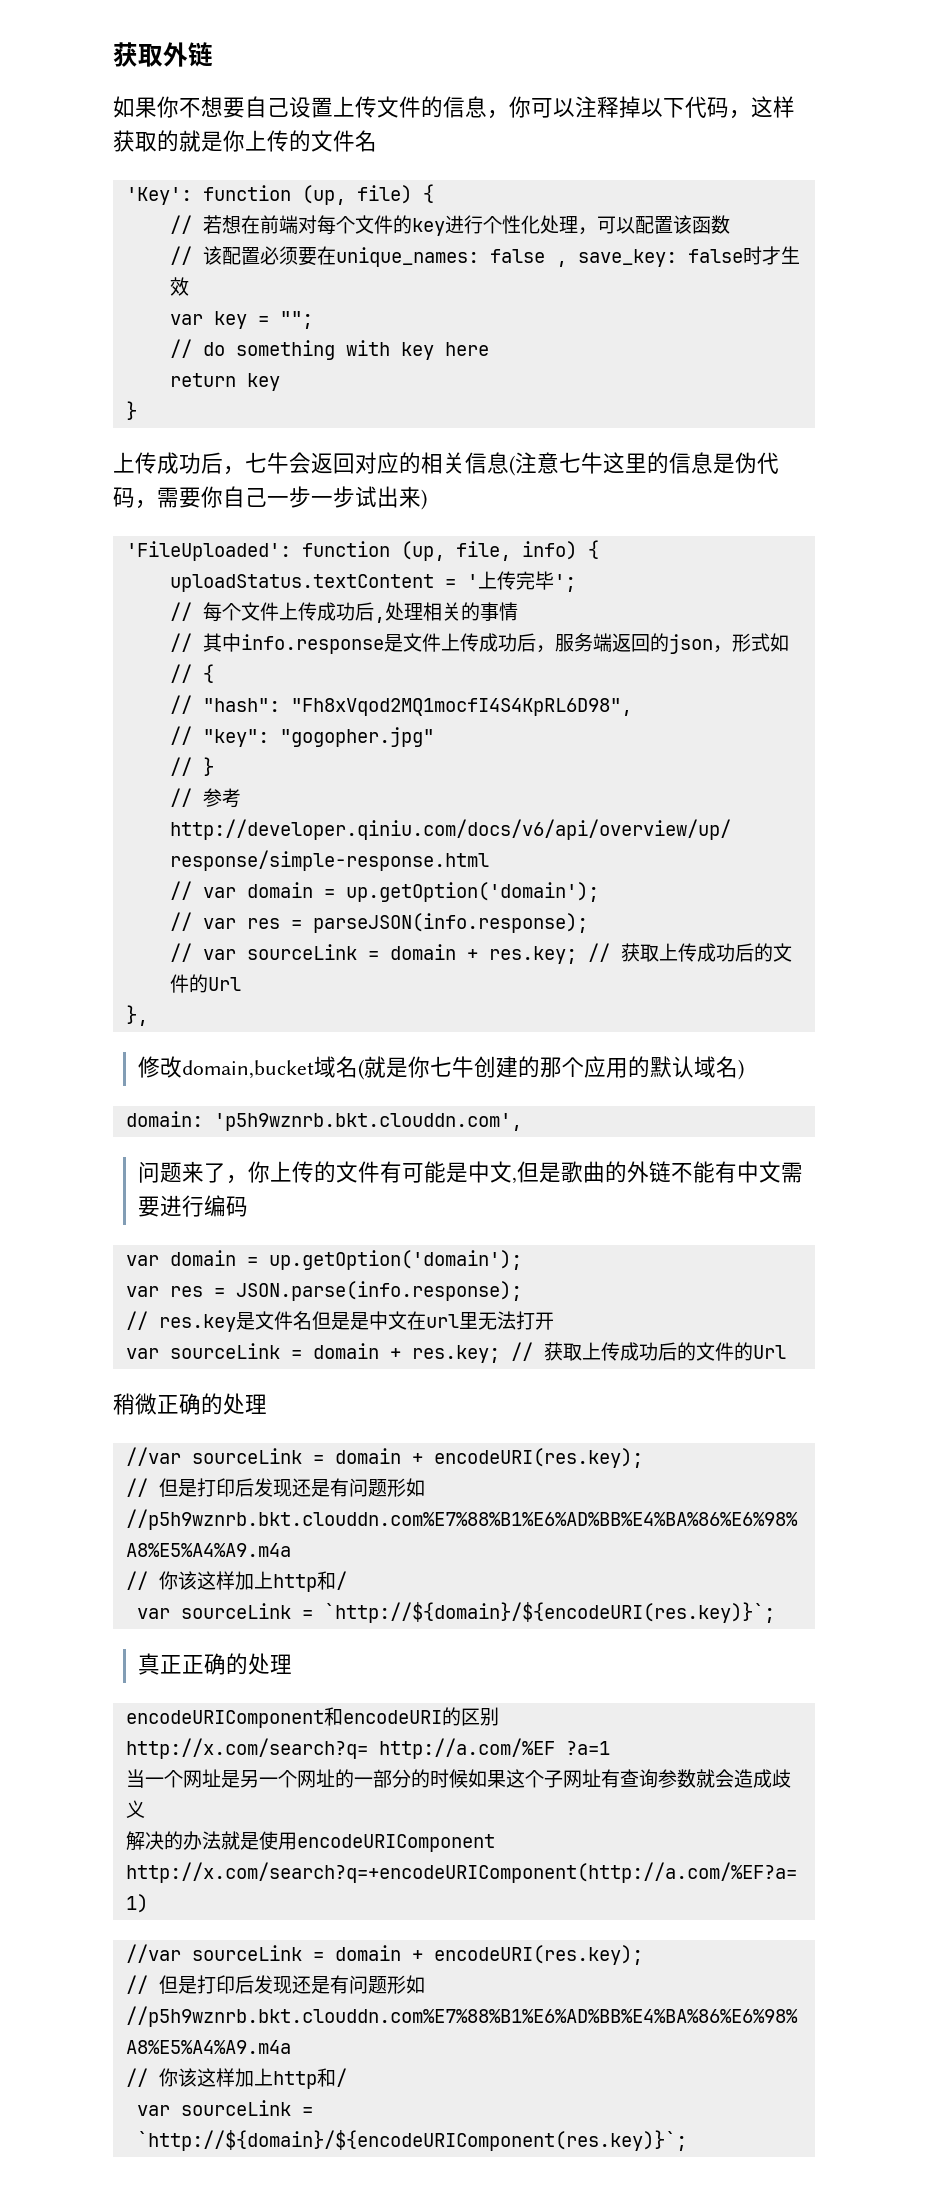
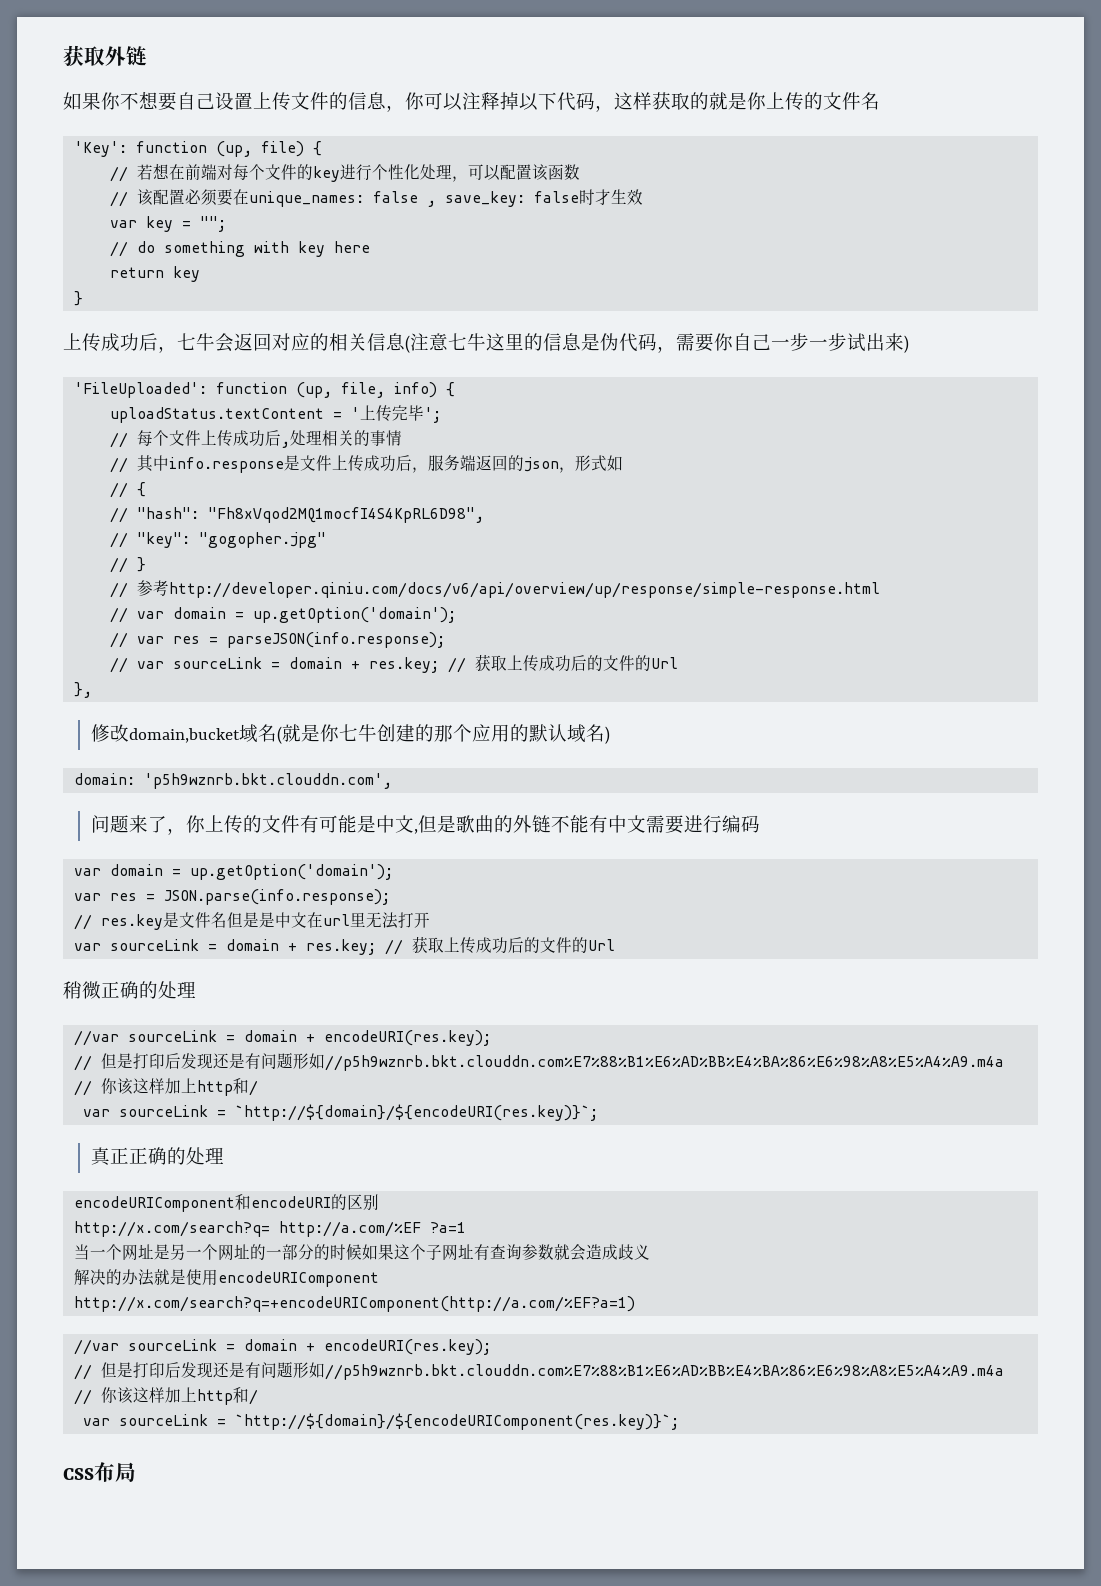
(687, 2140) none -> [63,1462,136,1482] // CSS布局

